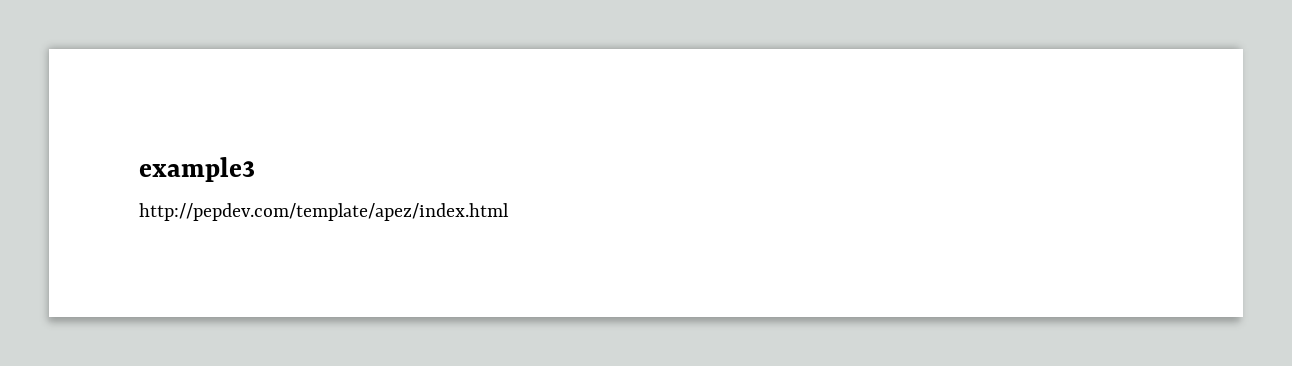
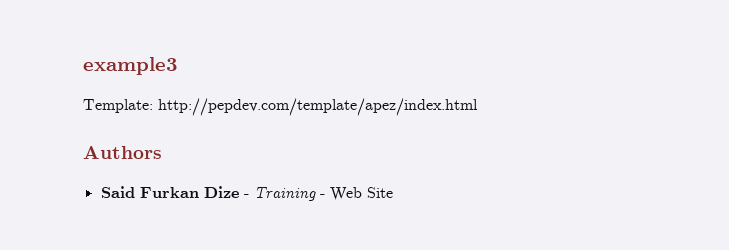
(255, 169) none -> [83,99,153,113] Template:
(509, 212) none -> [83,146,162,159] [100,186,393,201] // Authors // Said Furkan Dize - Training - Web Site

